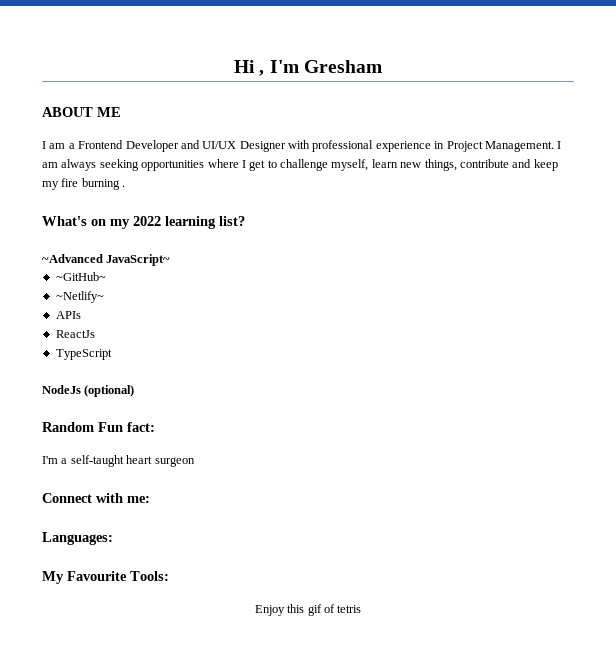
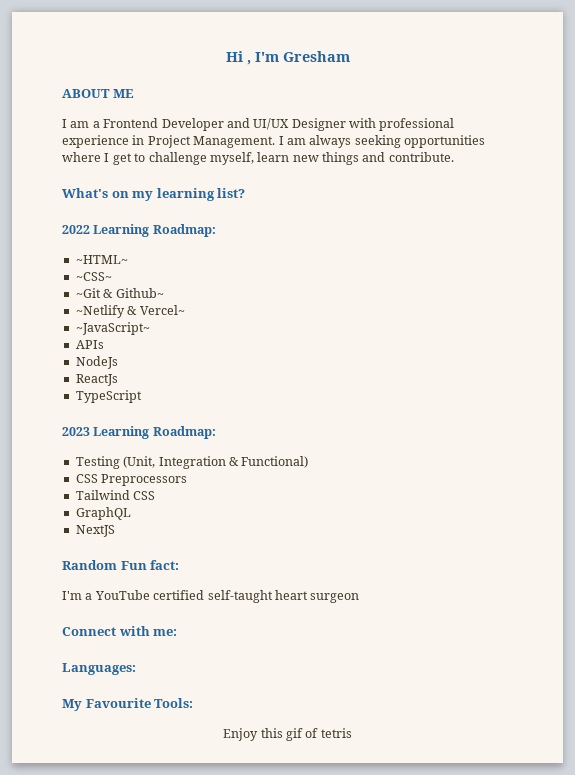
[424,159,558,171] [42,178,126,190] things, contribute and keep my fire burning . -> [322,152,454,165] things and contribute.
[133,216,161,226] 2022 -> (154, 196) none
[42,254,171,266] [55,272,106,281] [55,291,104,303] ~Advanced JavaScript~ // ~GitHub~ // ~Netlify~ -> [62,224,216,237] [75,255,128,264] [75,272,112,281] [75,288,164,298] [75,305,185,318] [75,322,150,335] 2022 Learning Roadmap: // ~HTML~ // ~CSS~ // ~Git & Github~ // ~Netlify & Vercel~ // ~JavaScript~
(81, 315) none -> [75,356,118,369] // NodeJs
[42,385,135,397] NodeJs (optional) -> [62,426,216,439] [75,456,309,469] [75,474,188,486] [75,490,156,500] [75,507,131,520] [75,525,115,537] 2023 Learning Roadmap: // Testing (Unit, Integration & Functional) // CSS Preprocessors // Tailwind CSS // GraphQL // NextJS
(68, 461) none -> [94,590,205,600] YouTube certified

